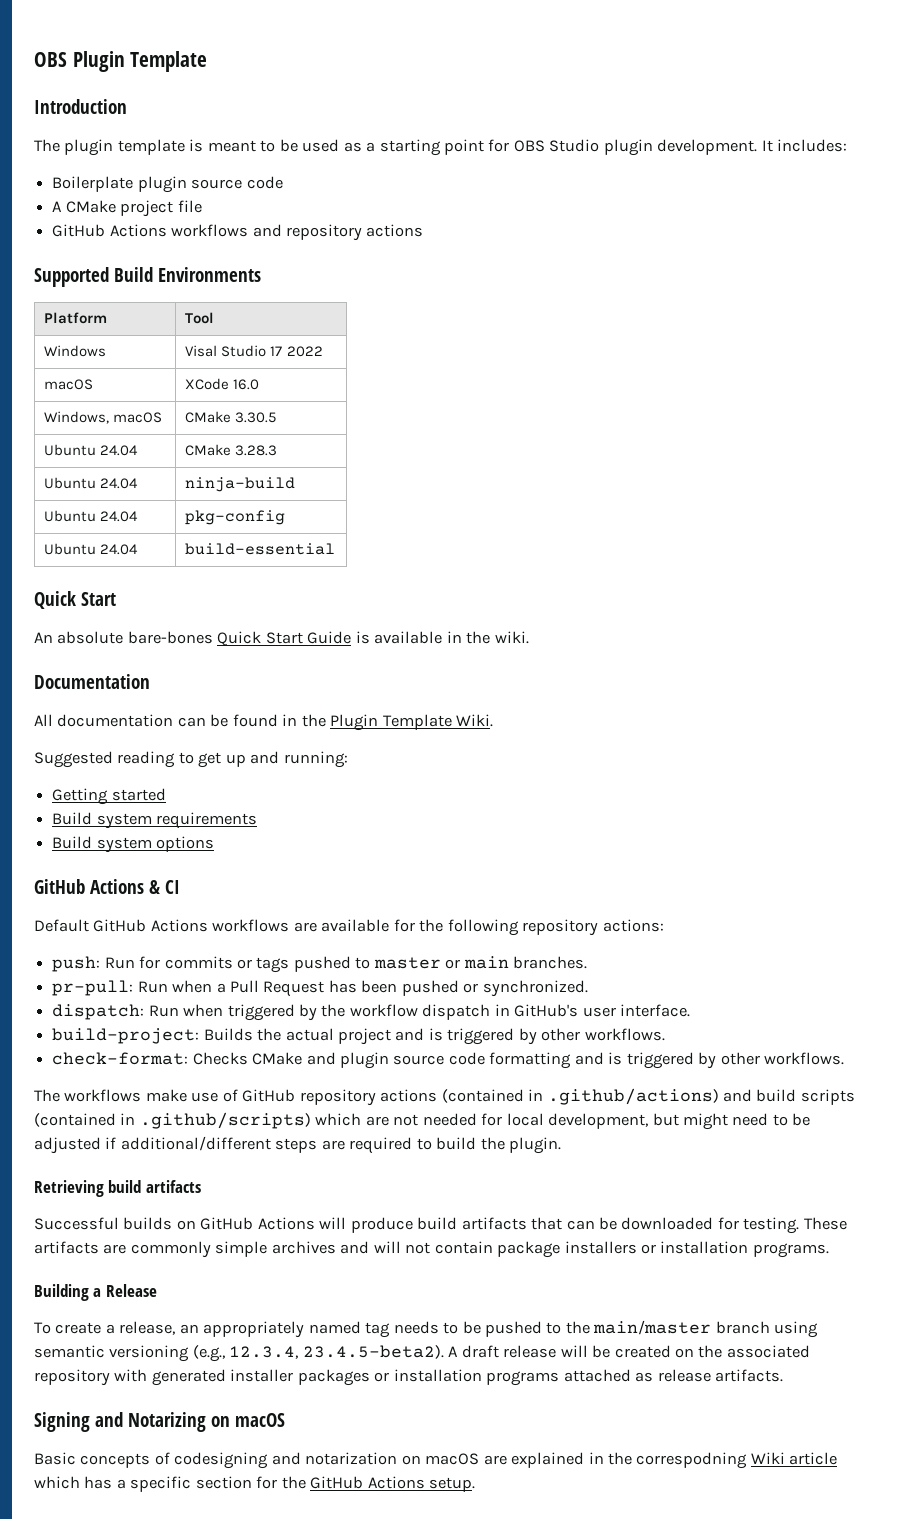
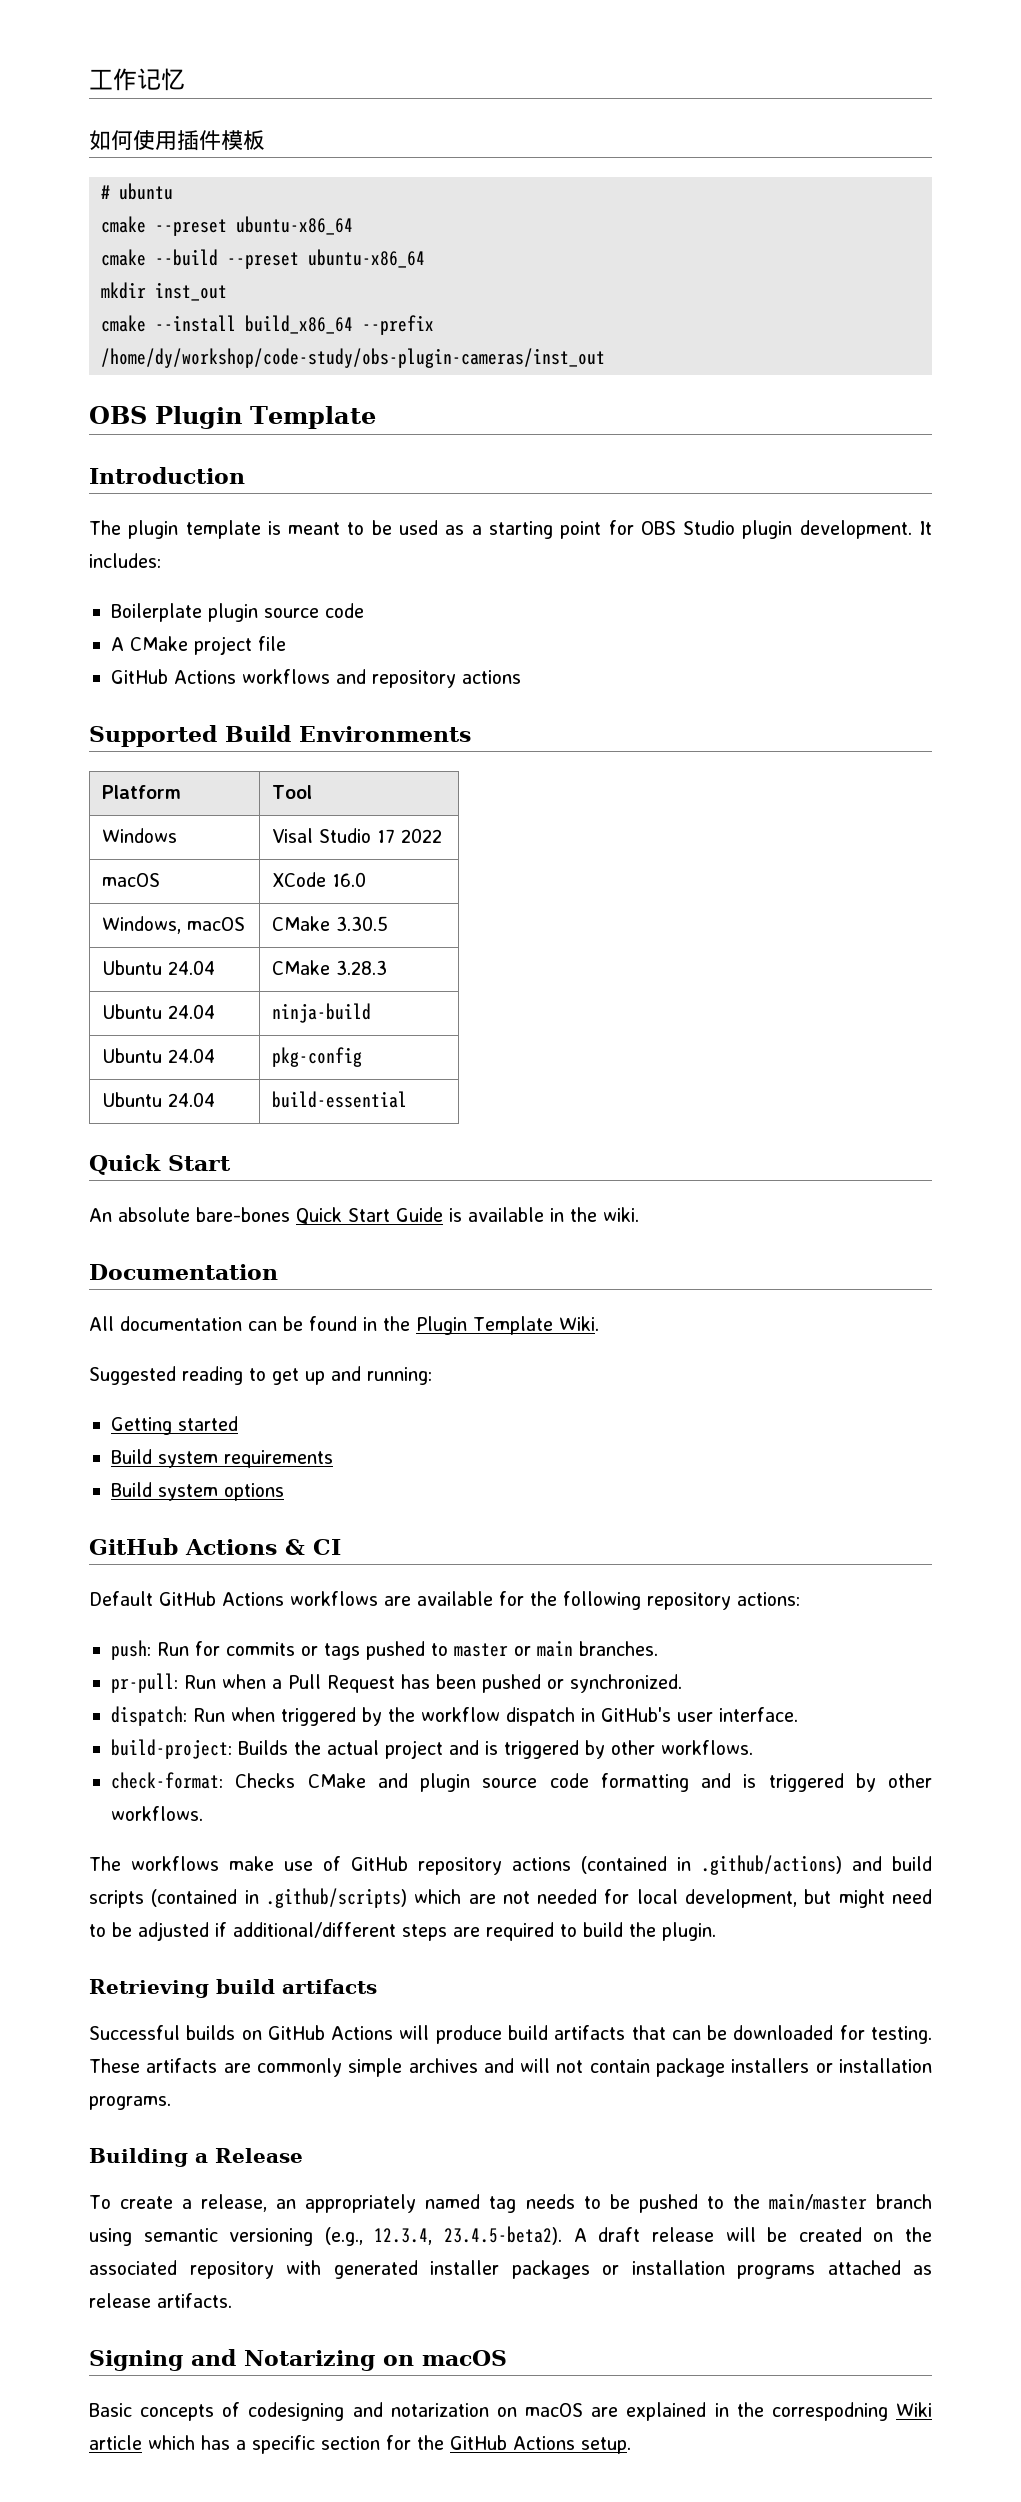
(34, 59) none -> [89,68,185,91] [89,130,265,151] [101,183,173,200] [101,216,353,236] [101,249,425,269] [101,282,227,301] [101,315,434,335] [101,348,605,368] 工作记忆 // 如何使用插件模板 // # ubuntu // cmake --preset ubuntu-x86_64 // cmake --build --preset ubuntu-x86_64 // mkdir inst_out // cmake --install build_x86_64 --prefix /home/dy/workshop/code-study/obs-plugin-cameras/inst_out //

